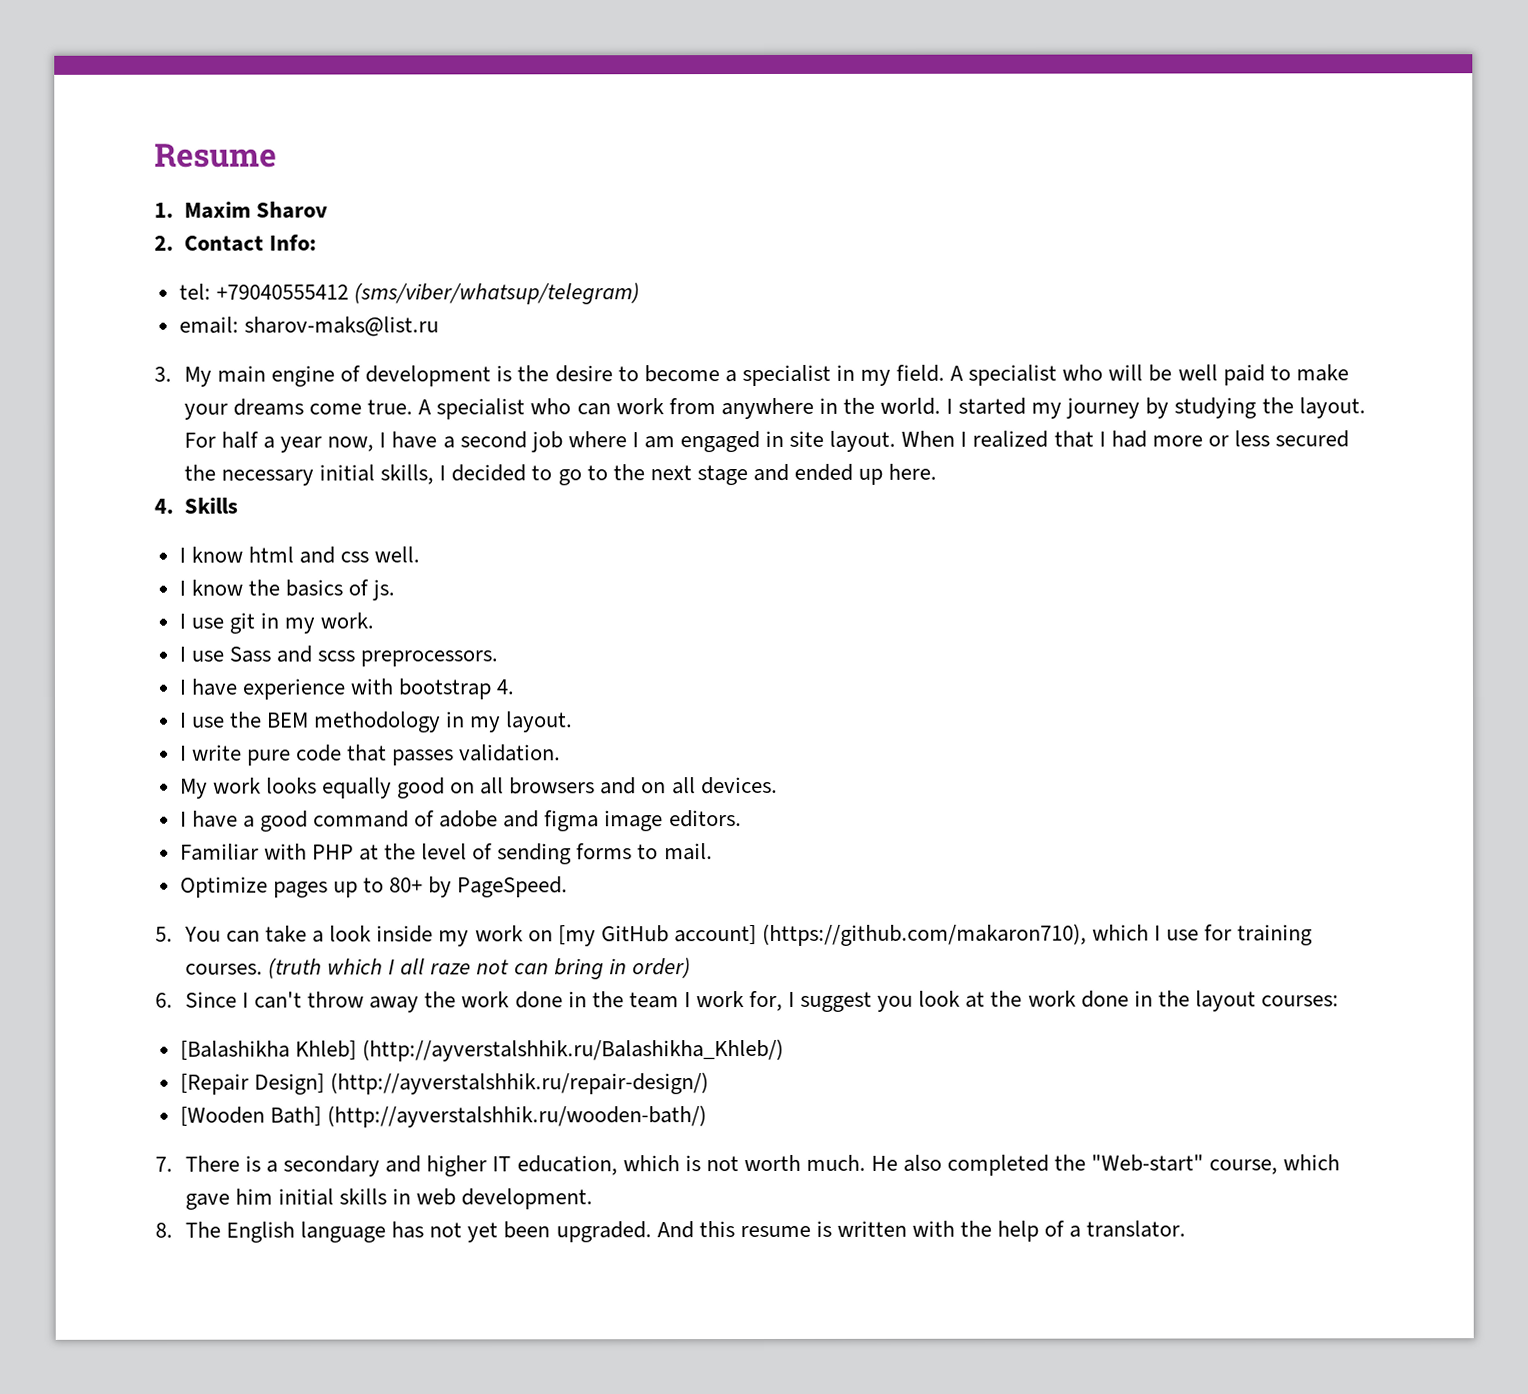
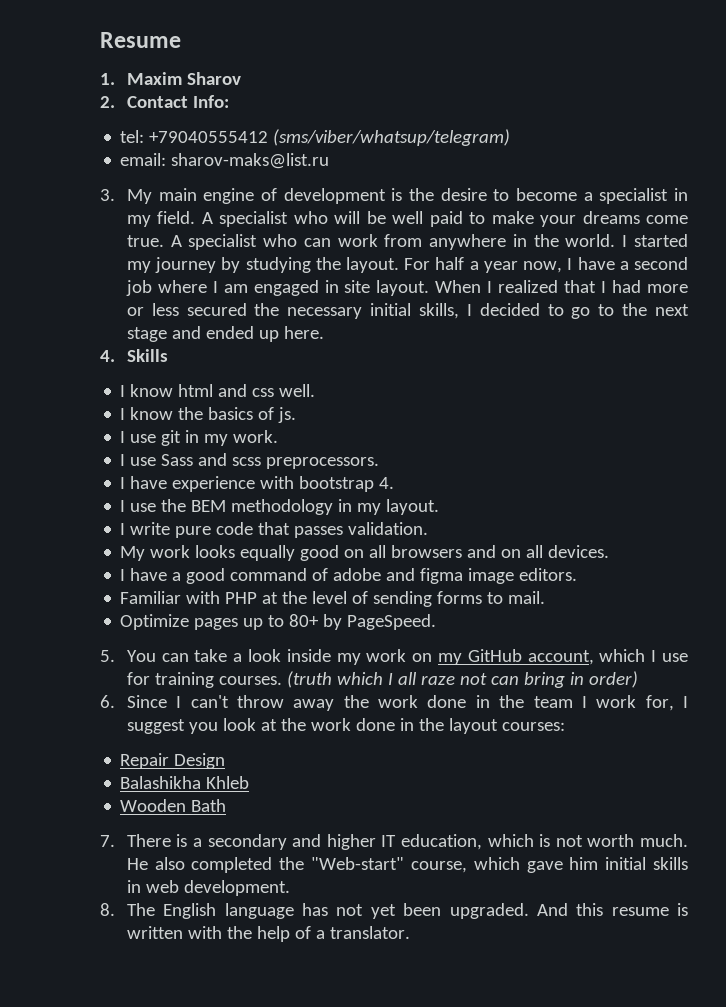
[557,923,1087,947] [my GitHub account] (https://github.com/makaron710), -> [438,649,594,665] my GitHub account,
[179,1038,784,1062] [179,1072,709,1095] [179,1105,707,1128] [Balashikha Khleb] (http://ayverstalshhik.ru/Balashikha_Khleb/) // [Repair Design] (http://ayverstalshhik.ru/repair-design/) // [Wooden Bath] (http://ayverstalshhik.ru/wooden-bath/) -> [120,753,226,769] [120,776,250,789] [120,799,227,812] Repair Design // Balashikha Khleb // Wooden Bath

